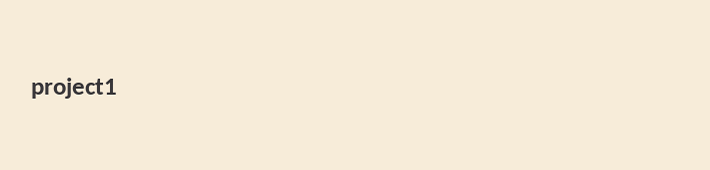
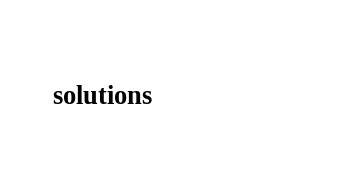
[30,77,118,99] project1 -> [53,85,152,104] solutions

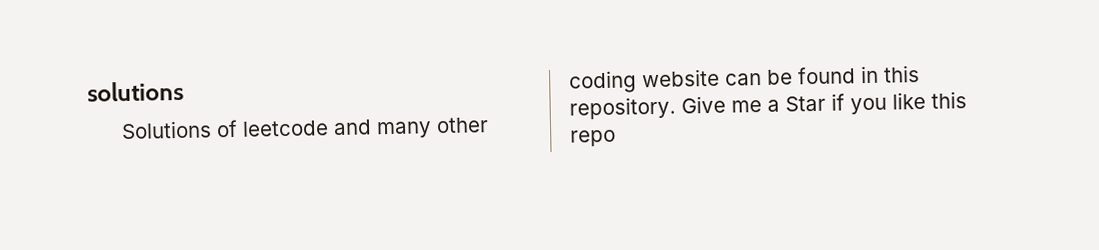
(152, 94) none -> [121,117,490,140] [568,65,920,94] [569,91,967,120] [570,129,616,147] // Solutions of leetcode and many other coding website can be found in this repository. Give me a Star if you like this repo

